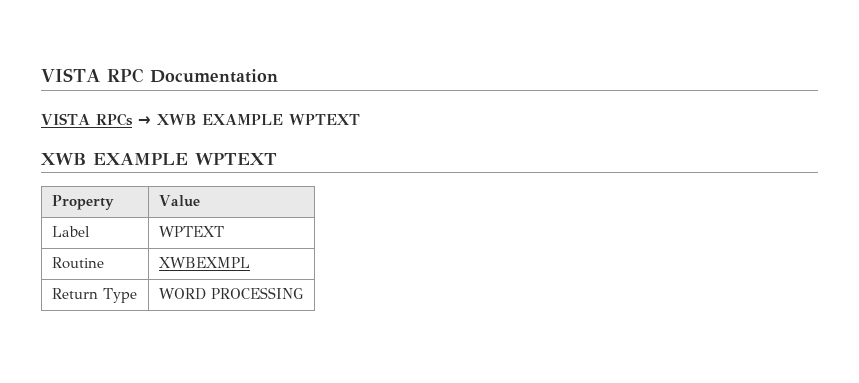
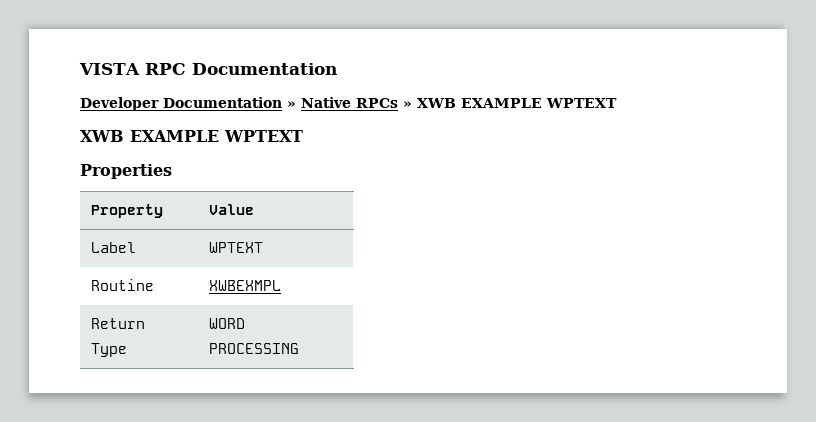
[41,113,151,126] VISTA RPCs → -> [80,97,412,111] Developer Documentation » Native RPCs »
(277, 159) none -> [80,164,172,179] // Properties

